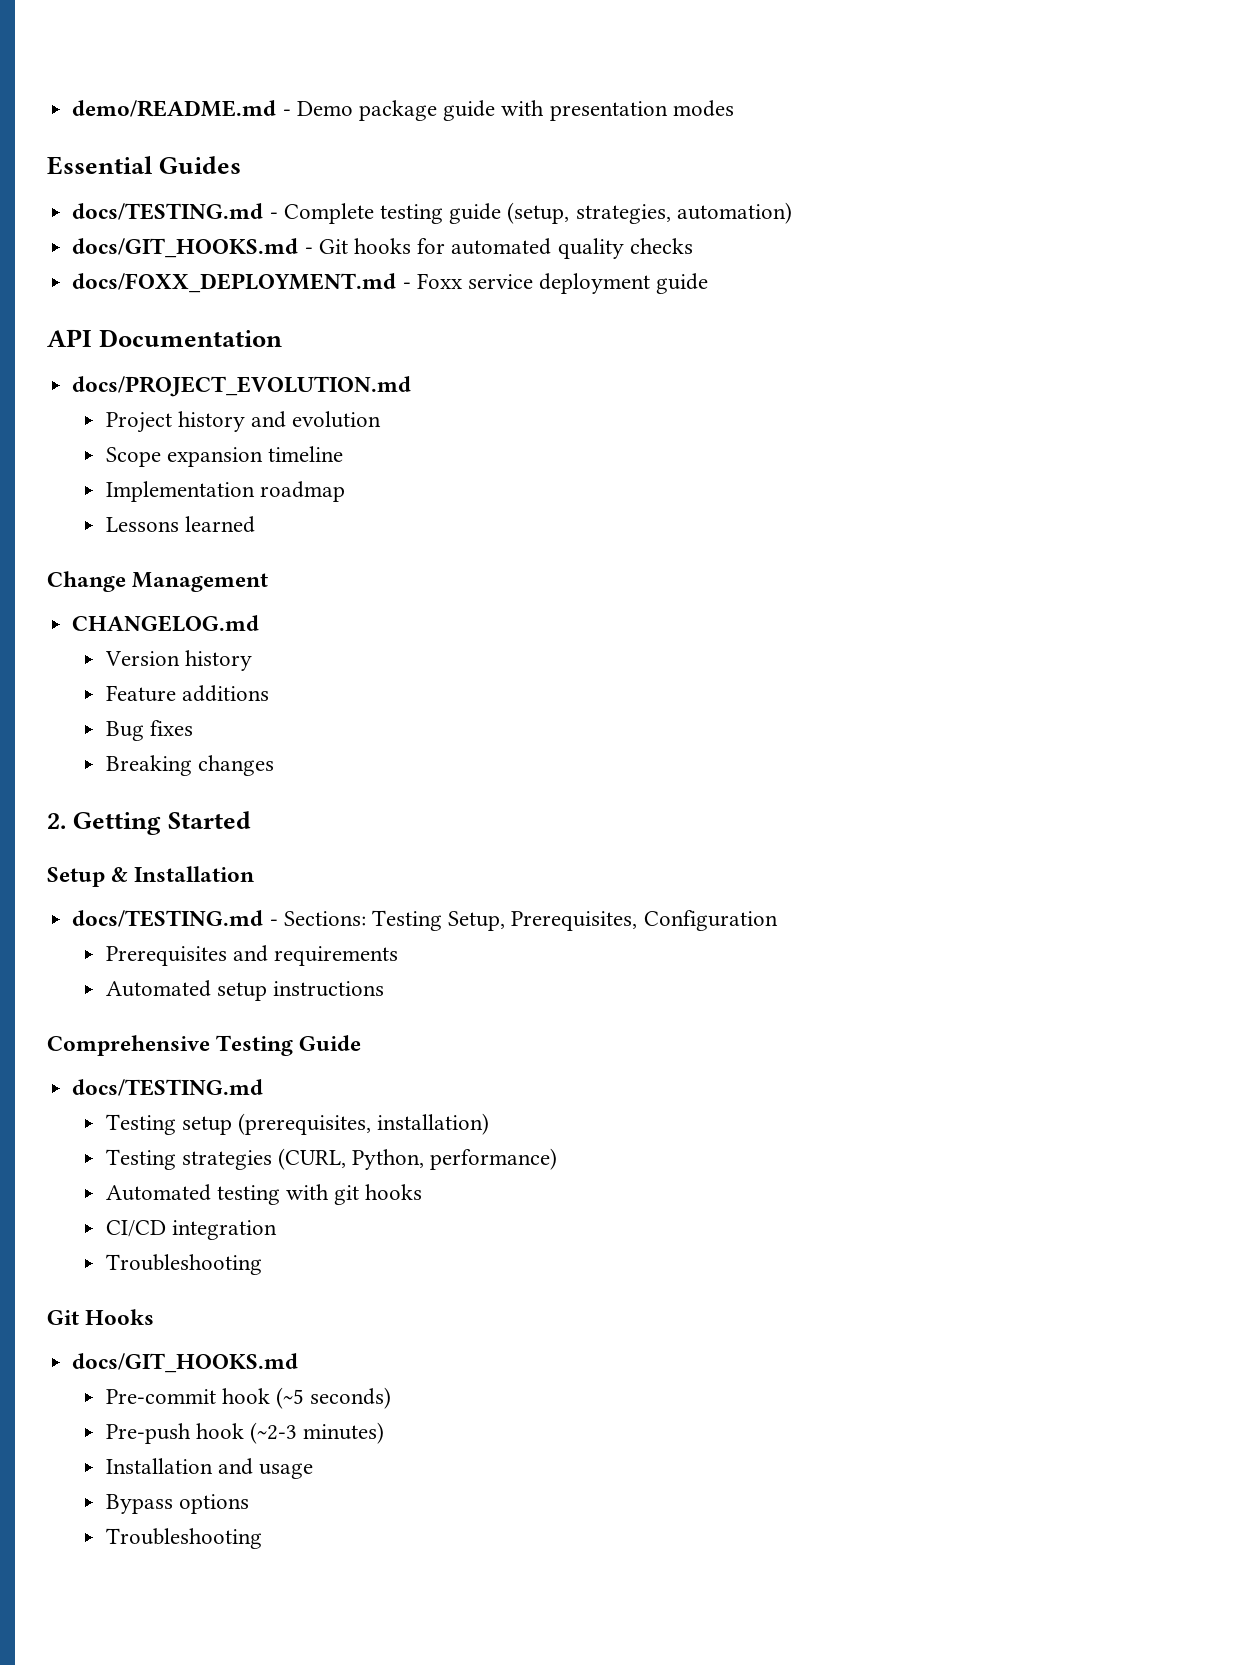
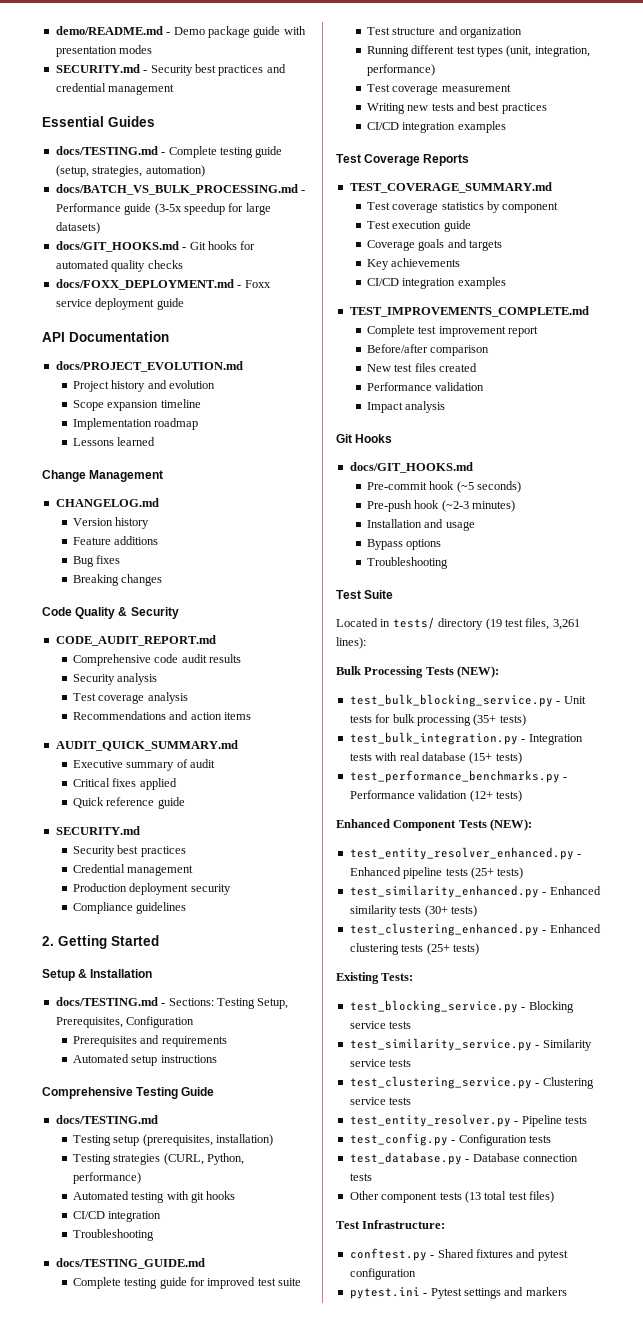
(734, 108) none -> [55,64,286,76] [55,83,175,95] // SECURITY.md - Security best practices and credential management
(792, 213) none -> [55,184,306,195] [55,203,271,215] [55,222,100,234] // docs/BATCH_VS_BULK_PROCESSING.md - Performance guide (3-5x speedup for large datasets)
(274, 765) none -> [42,607,179,619] [55,635,216,646] [72,654,242,666] [72,673,158,685] [72,692,188,704] [72,711,252,720] [55,740,238,751] [72,759,216,771] [72,778,177,790] [72,797,185,809] [55,826,140,835] [72,845,186,857] [72,864,194,876] [72,883,231,895] [72,902,187,914] // Code Quality & Security // CODE_AUDIT_REPORT.md // Comprehensive code audit results // Security analysis // Test coverage analysis // Recommendations and action items // AUDIT_QUICK_SUMMARY.md // Executive summary of audit // Critical fixes applied // Quick reference guide // SECURITY.md // Security best practices // Credential management // Production deployment security // Compliance guidelines
(262, 1264) none -> [55,1258,205,1269] [72,1277,302,1289] [366,26,523,38] [366,45,590,57] [366,64,435,76] [366,84,511,95] [366,102,547,114] [366,121,506,133] [336,154,470,166] [349,182,552,193] [366,201,559,213] [366,220,471,232] [366,239,503,251] [366,258,461,270] [366,277,506,289] [349,306,589,317] [366,325,539,337] [366,344,490,356] [366,363,478,372] [366,382,485,391] [366,401,446,413] // docs/TESTING_GUIDE.md // Complete testing guide for improved test suite // Test structure and organization // Running different test types (unit, integration, performance) // Test coverage measurement // Writing new tests and best practices // CI/CD integration examples // Test Coverage Reports // TEST_COVERAGE_SUMMARY.md // Test coverage statistics by component // Test execution guide // Coverage goals and targets // Key achievements // CI/CD integration examples // TEST_IMPROVEMENTS_COMPLETE.md // Complete test improvement report // Before/after comparison // New test files created // Performance validation // Impact analysis
(262, 1538) none -> [336,590,394,599] [336,617,580,630] [336,637,366,649] [336,666,500,678] [349,694,586,707] [349,714,526,726] [349,732,583,745] [349,752,522,764] [349,770,568,783] [349,790,522,802] [336,819,533,831] [349,847,582,860] [349,867,524,879] [349,885,601,898] [349,905,477,917] [349,923,601,936] [349,943,479,955] [336,972,414,984] [349,1000,574,1013] [349,1021,412,1029] [349,1038,592,1051] [349,1059,412,1067] [349,1076,594,1089] [349,1097,412,1105] [349,1114,587,1127] [349,1133,551,1146] [349,1152,578,1165] [349,1173,372,1181] [349,1191,554,1203] [336,1220,446,1229] [349,1248,568,1261] [349,1268,416,1280] [349,1287,567,1299] // Test Suite // Located in tests/ directory (19 test files, 3,261 lines): // Bulk Processing Tests (NEW): // test_bulk_blocking_service.py - Unit tests for bulk processing (35+ tests) // test_bulk_integration.py - Integration tests with real database (15+ tests) // test_performance_benchmarks.py - Performance validation (12+ tests) // Enhanced Component Tests (NEW): // test_entity_resolver_enhanced.py - Enhanced pipeline tests (25+ tests) // test_similarity_enhanced.py - Enhanced similarity tests (30+ tests) // test_clustering_enhanced.py - Enhanced clustering tests (25+ tests) // Existing Tests: // test_blocking_service.py - Blocking service tests // test_similarity_service.py - Similarity service tests // test_clustering_service.py - Clustering service tests // test_entity_resolver.py - Pipeline tests // test_config.py - Configuration tests // test_database.py - Database connection tests // Other component tests (13 total test files) // Test Infrastructure: // conftest.py - Shared fixtures and pytest configuration // pytest.ini - Pytest settings and markers

